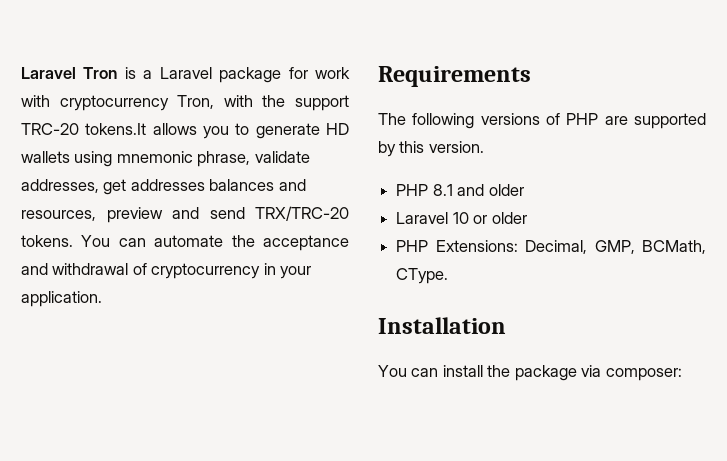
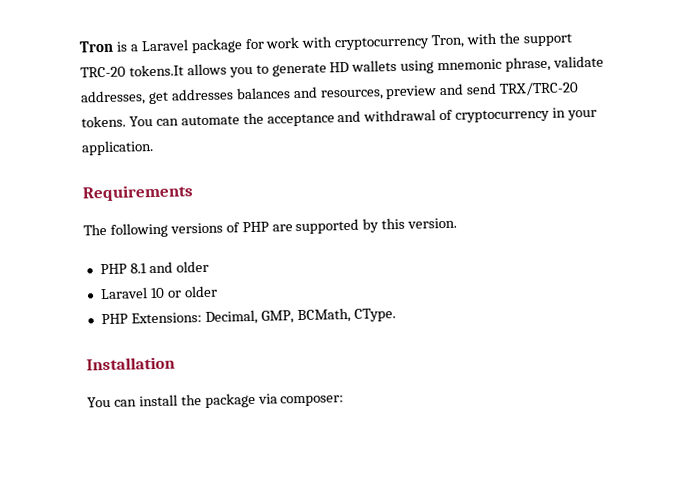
[21,67,76,79] Laravel -> (79, 46) none

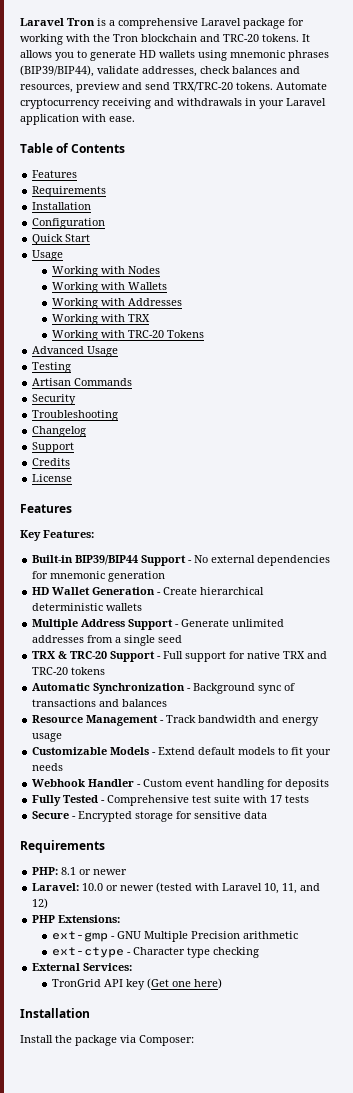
(79, 46) none -> [20,18,64,26] Laravel
(139, 48) none -> [118,18,198,29] comprehensive
[265,32,573,51] [80,64,184,78] work with cryptocurrency Tron, with the support TRC-20 tokens.It -> [20,34,310,45] working with the Tron blockchain and TRC-20 tokens. It
[505,55,605,72] [80,88,234,106] phrase, validate addresses, get addresses -> [288,50,329,61] [20,65,230,77] phrases (BIP39/BIP44), validate addresses, check
[128,107,598,127] [81,140,154,156] [82,184,194,202] [83,217,458,238] [99,260,209,275] [99,285,218,300] [100,307,396,325] [86,356,175,371] [87,394,178,408] You can automate the acceptance and withdrawal of cryptocurrency in your application. // Requirements // The following versions of PHP are supported by this version. // PHP 8.1 and older // Laravel 10 or older // PHP Extensions: Decimal, GMP, BCMath, CType. // Installation // You can install -> [276,82,327,90] [20,98,326,109] [20,114,135,125] [20,143,126,153] [32,170,78,178] [32,186,107,197] [32,202,92,210] [32,218,106,229] [32,234,91,245] [32,250,64,261] [52,266,161,277] [52,282,168,293] [52,298,183,309] [52,314,151,325] [52,330,205,341] [32,346,119,357] [32,362,72,373] [32,378,133,386] [32,394,77,405] [32,410,119,421] [32,426,87,437] [32,442,75,453] [32,458,71,466] [32,474,73,482] [20,504,72,513] [20,530,94,541] [32,555,331,566] [32,571,166,582] [32,587,265,595] [32,603,143,611] [32,619,285,630] [32,635,183,646] [32,651,328,662] [32,667,106,675] [32,683,296,694] [32,699,168,707] [32,715,320,726] [32,733,63,742] [32,747,332,758] [32,763,64,771] [32,779,330,790] [32,795,310,806] [32,811,268,822] [20,840,105,853] [32,867,128,875] [32,882,321,894] [32,898,49,909] [32,915,121,923] [52,931,299,942] [52,947,260,958] [32,963,133,971] [52,978,223,990] [20,1008,90,1018] [20,1035,53,1043] Automate cryptocurrency receiving and withdrawals in your Laravel application with ease. // Table of Contents // Features // Requirements // Installation // Configuration // Quick Start // Usage // Working with Nodes // Working with Wallets // Working with Addresses // Working with TRX // Working with TRC-20 Tokens // Advanced Usage // Testing // Artisan Commands // Security // Troubleshooting // Changelog // Support // Credits // License // Features // Key Features: // Built-in BIP39/BIP44 Support - No external dependencies for mnemonic generation // HD Wallet Generation - Create hierarchical deterministic wallets // Multiple Address Support - Generate unlimited addresses from a single seed // TRX & TRC-20 Support - Full support for native TRX and TRC-20 tokens // Automatic Synchronization - Background sync of transactions and balances // Resource Management - Track bandwidth and energy usage // Customizable Models - Extend default models to fit your needs // Webhook Handler - Custom event handling for deposits // Fully Tested - Comprehensive test suite with 17 tests // Secure - Encrypted storage for sensitive data // Requirements // PHP: 8.1 or newer // Laravel: 10.0 or newer (tested with Laravel 10, 11, and 12) // PHP Extensions: // ext-gmp - GNU Multiple Precision arithmetic // ext-ctype - Character type checking // External Services: // TronGrid API key (Get one here) // Installation // Install
[280,395,345,407] composer: -> [139,1035,194,1046] Composer:

